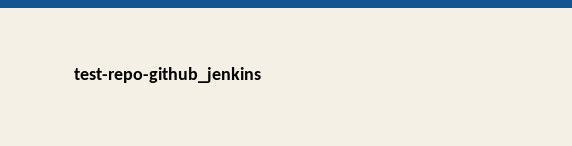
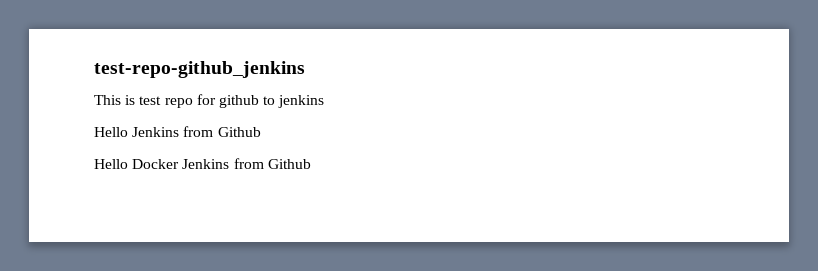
(261, 75) none -> [94,94,325,108] [94,126,261,137] [94,158,311,169] // This is test repo for github to jenkins // Hello Jenkins from Github // Hello Docker Jenkins from Github

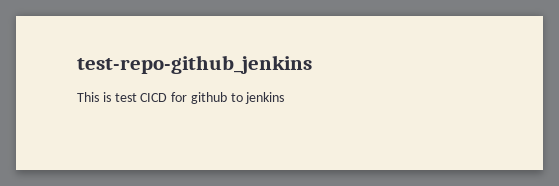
[164,98,193,108] repo -> [140,93,168,102] CICD
[94,126,261,137] [94,158,311,169] // Hello Jenkins from Github // Hello Docker Jenkins from Github -> (285, 98) none

